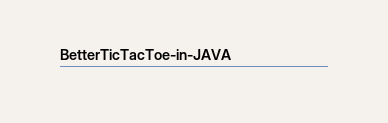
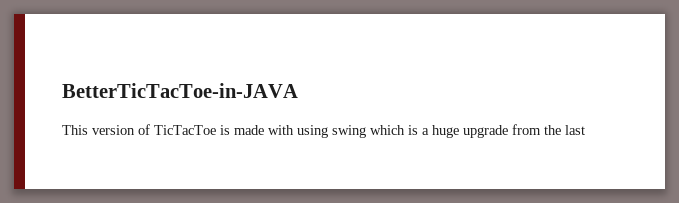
(231, 54) none -> [62,124,585,138] // This version of TicTacToe is made with using swing which is a huge upgrade from the last

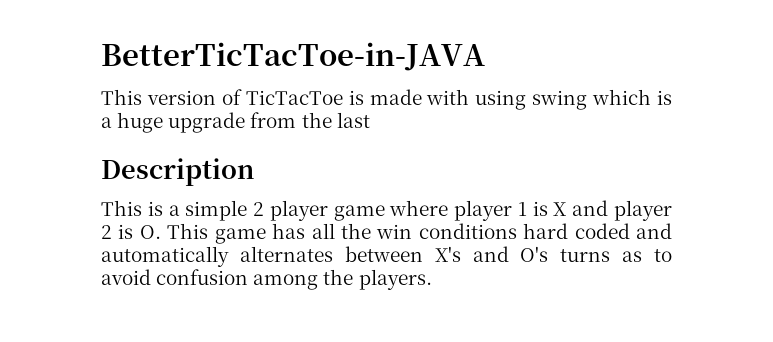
(585, 130) none -> [101,158,254,186] [101,200,672,221] [101,223,672,244] [101,246,672,267] [101,269,432,290] // Description // This is a simple 2 player game where player 1 is X and player 2 is O. This game has all the win conditions hard coded and automatically alternates between X's and O's turns as to avoid confusion among the players.

